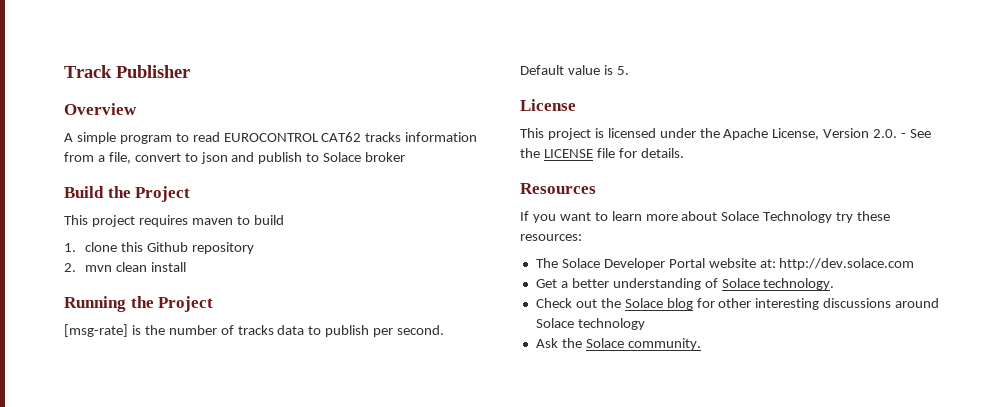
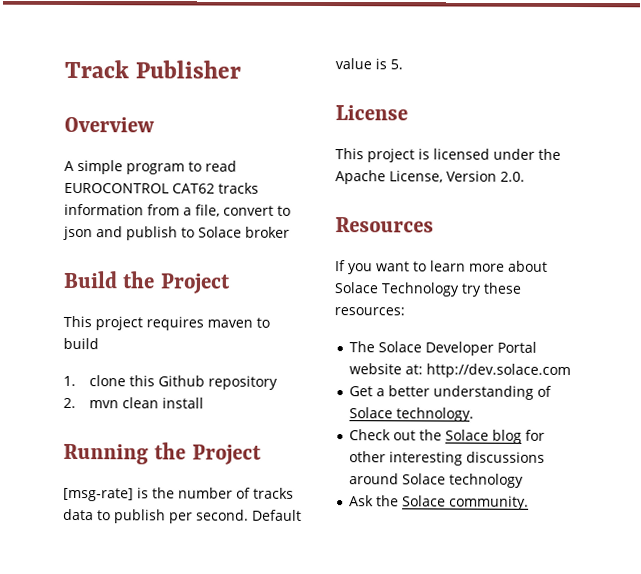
[901,129,932,138] [520,148,684,158] - See the LICENSE file for details. -> (525, 176) none

